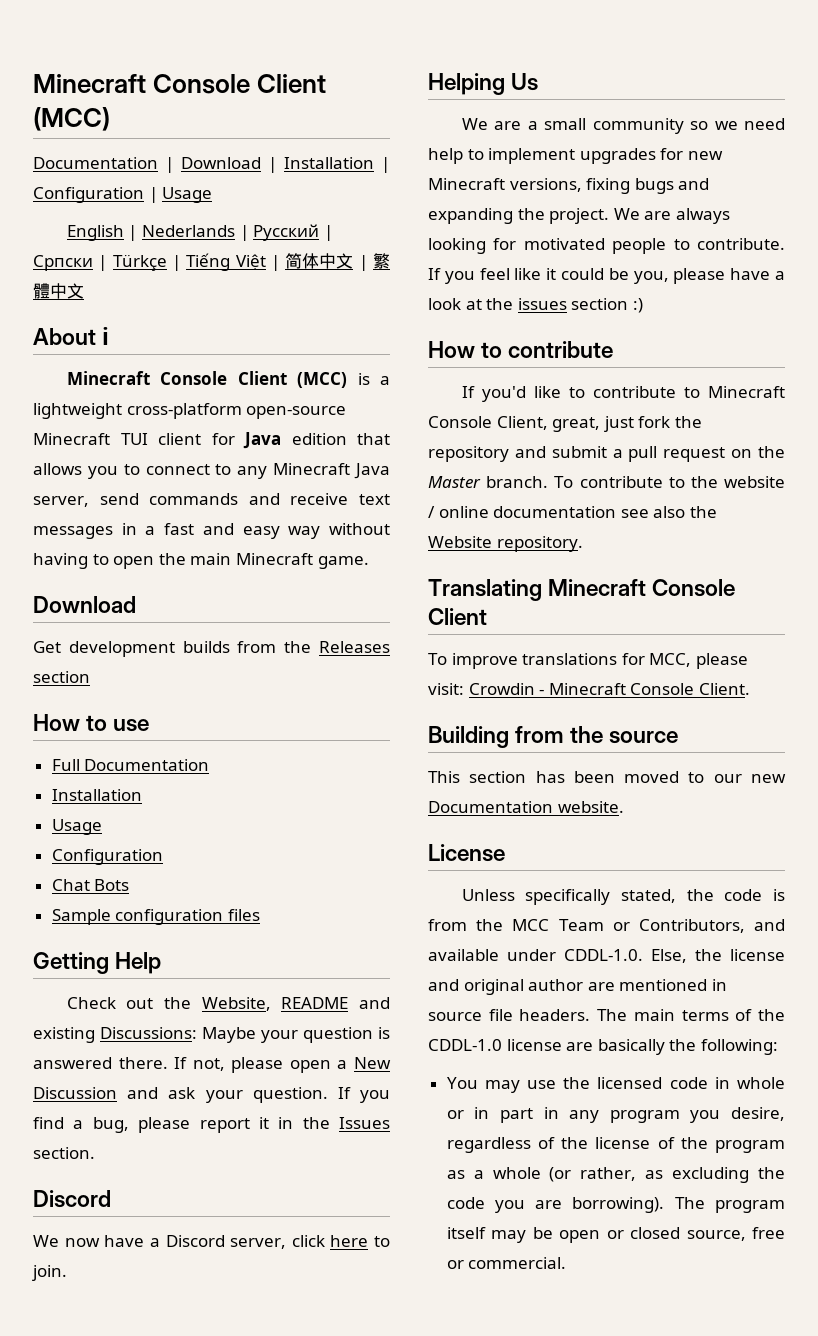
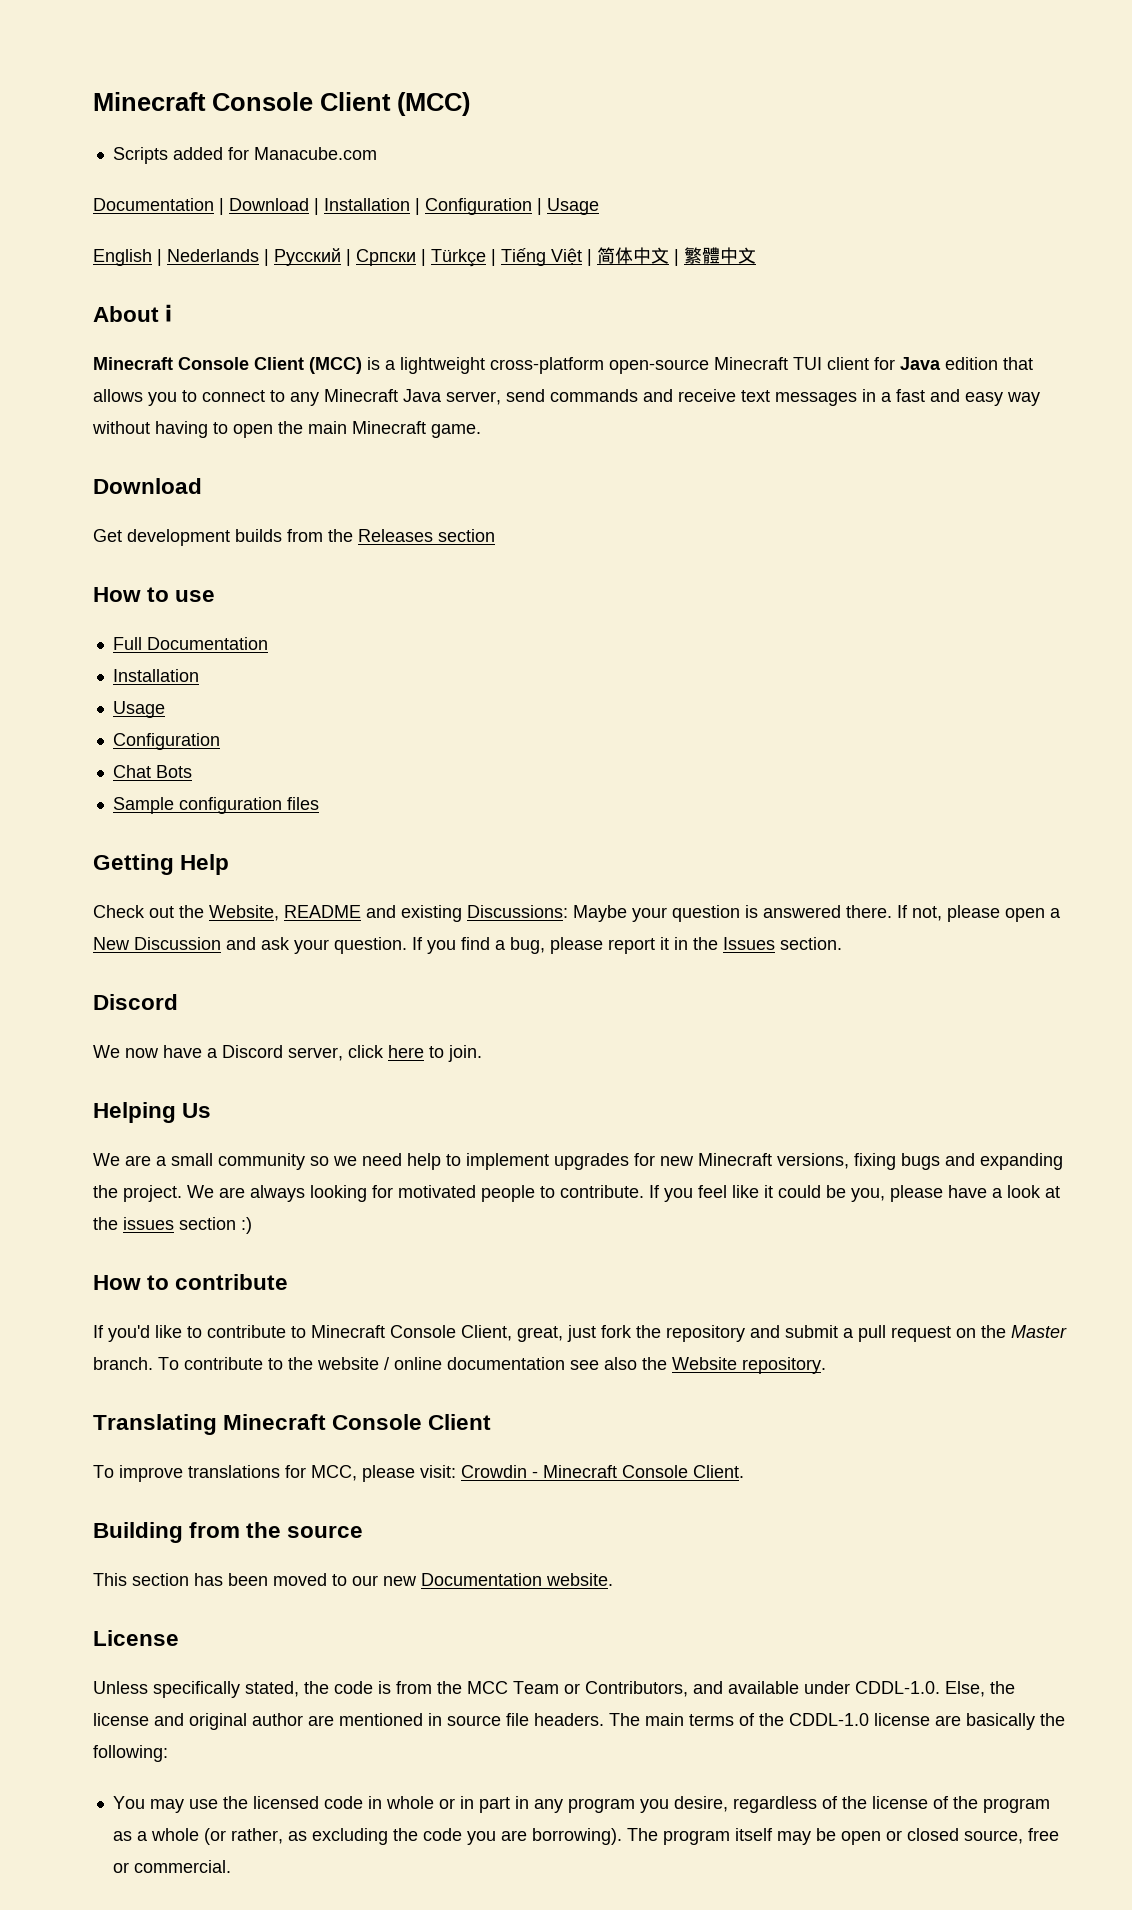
[33,74,327,94] [33,107,110,131] Minecraft Console Client (MCC) -> [93,92,470,116] [112,147,377,164] Minecraft Console Client (MCC) // Scripts added for Manacube.com

